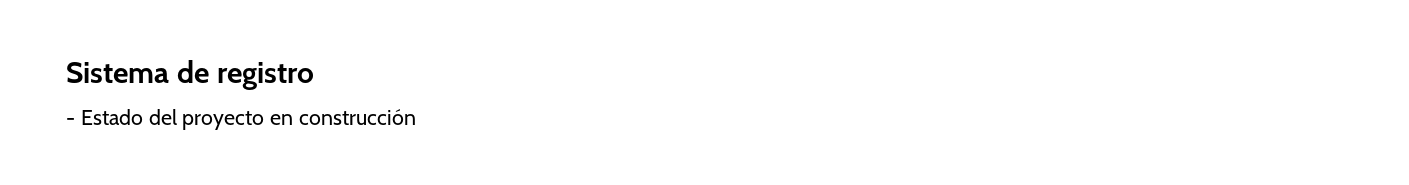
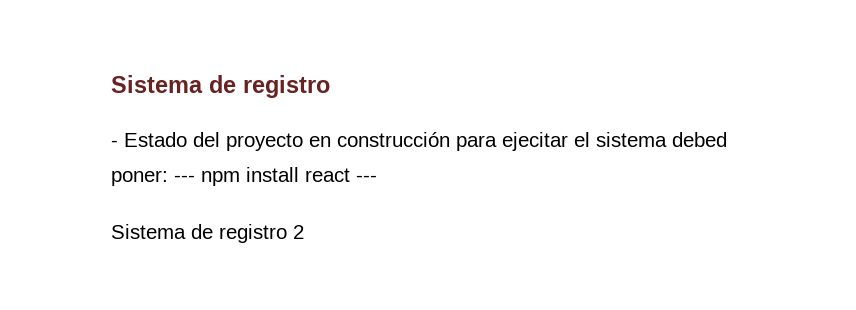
(417, 117) none -> [456,132,727,151] [111,167,377,186] [111,224,304,243] para ejecitar el sistema debed poner: --- npm install react --- // Sistema de registro 2

